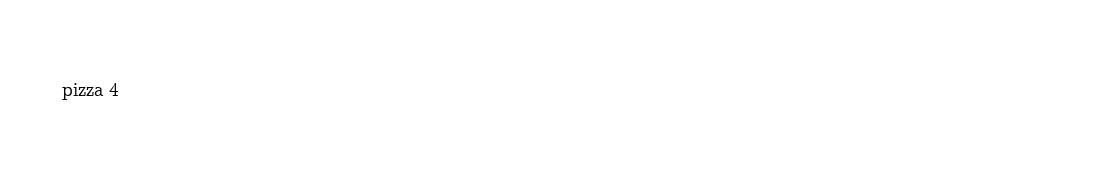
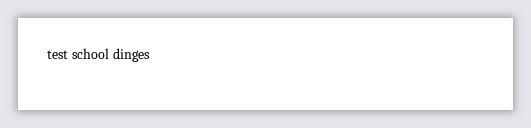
[62,83,119,100] pizza 4 -> [47,48,150,62] test school dinges

